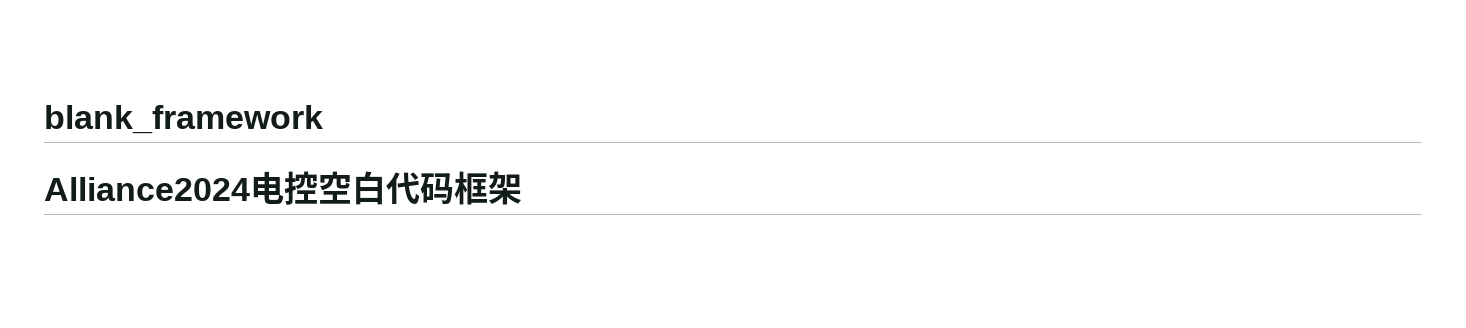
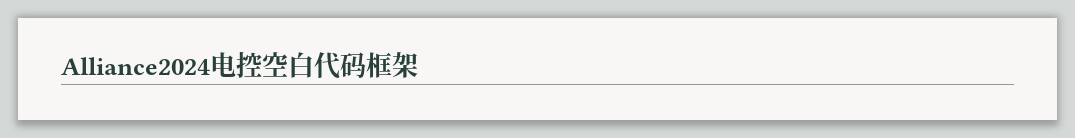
[44,105,323,134] blank_framework // -> (61, 66) none

